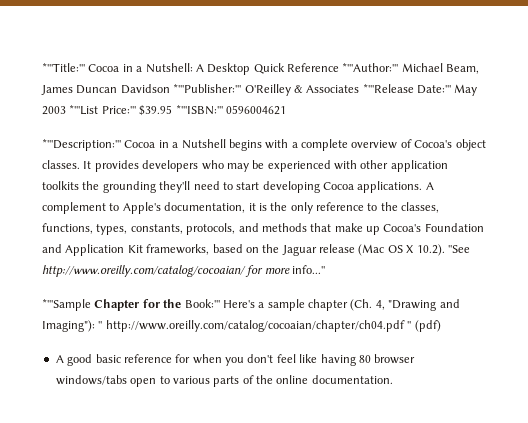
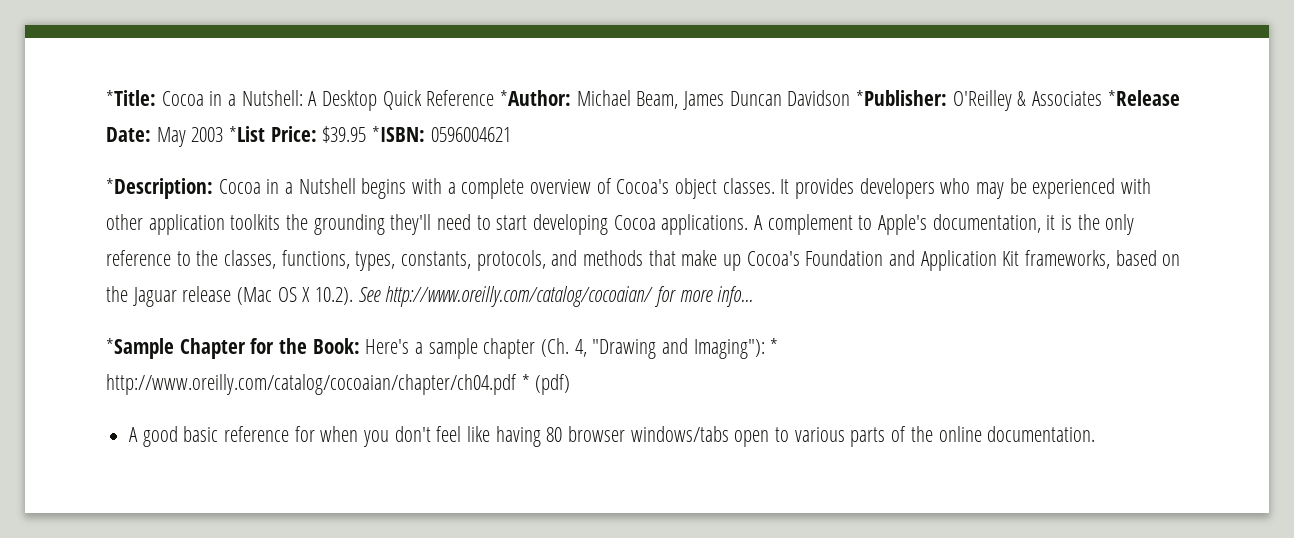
[42,63,85,72] *'''Title:''' -> [106,90,156,106] *Title:
[342,63,399,72] *'''Author:''' -> [500,90,572,106] *Author:
[173,84,242,93] *'''Publisher:''' -> [856,90,948,106] *Publisher:
[362,84,478,96] [42,105,223,116] *'''Release Date:''' May 2003 *'''List Price:''' $39.95 *'''ISBN:''' -> [1107,90,1180,106] [106,126,426,147] *Release Date: May 2003 *List Price: $39.95 *ISBN:
[42,139,121,151] *'''Description:''' -> [106,178,213,199] *Description:
[447,245,470,253] ''See -> [358,287,381,302] See
[292,265,326,274] [42,299,91,311] info...'' // *'''Sample -> [717,286,754,307] [106,338,174,359] info... // *Sample
[184,299,220,308] Book:''' -> [312,338,360,354] Book:
[98,320,412,332] '' http://www.oreilly.com/catalog/cocoaian/chapter/ch04.pdf '' -> [770,338,779,354] [106,374,530,395] * http://www.oreilly.com/catalog/cocoaian/chapter/ch04.pdf *

